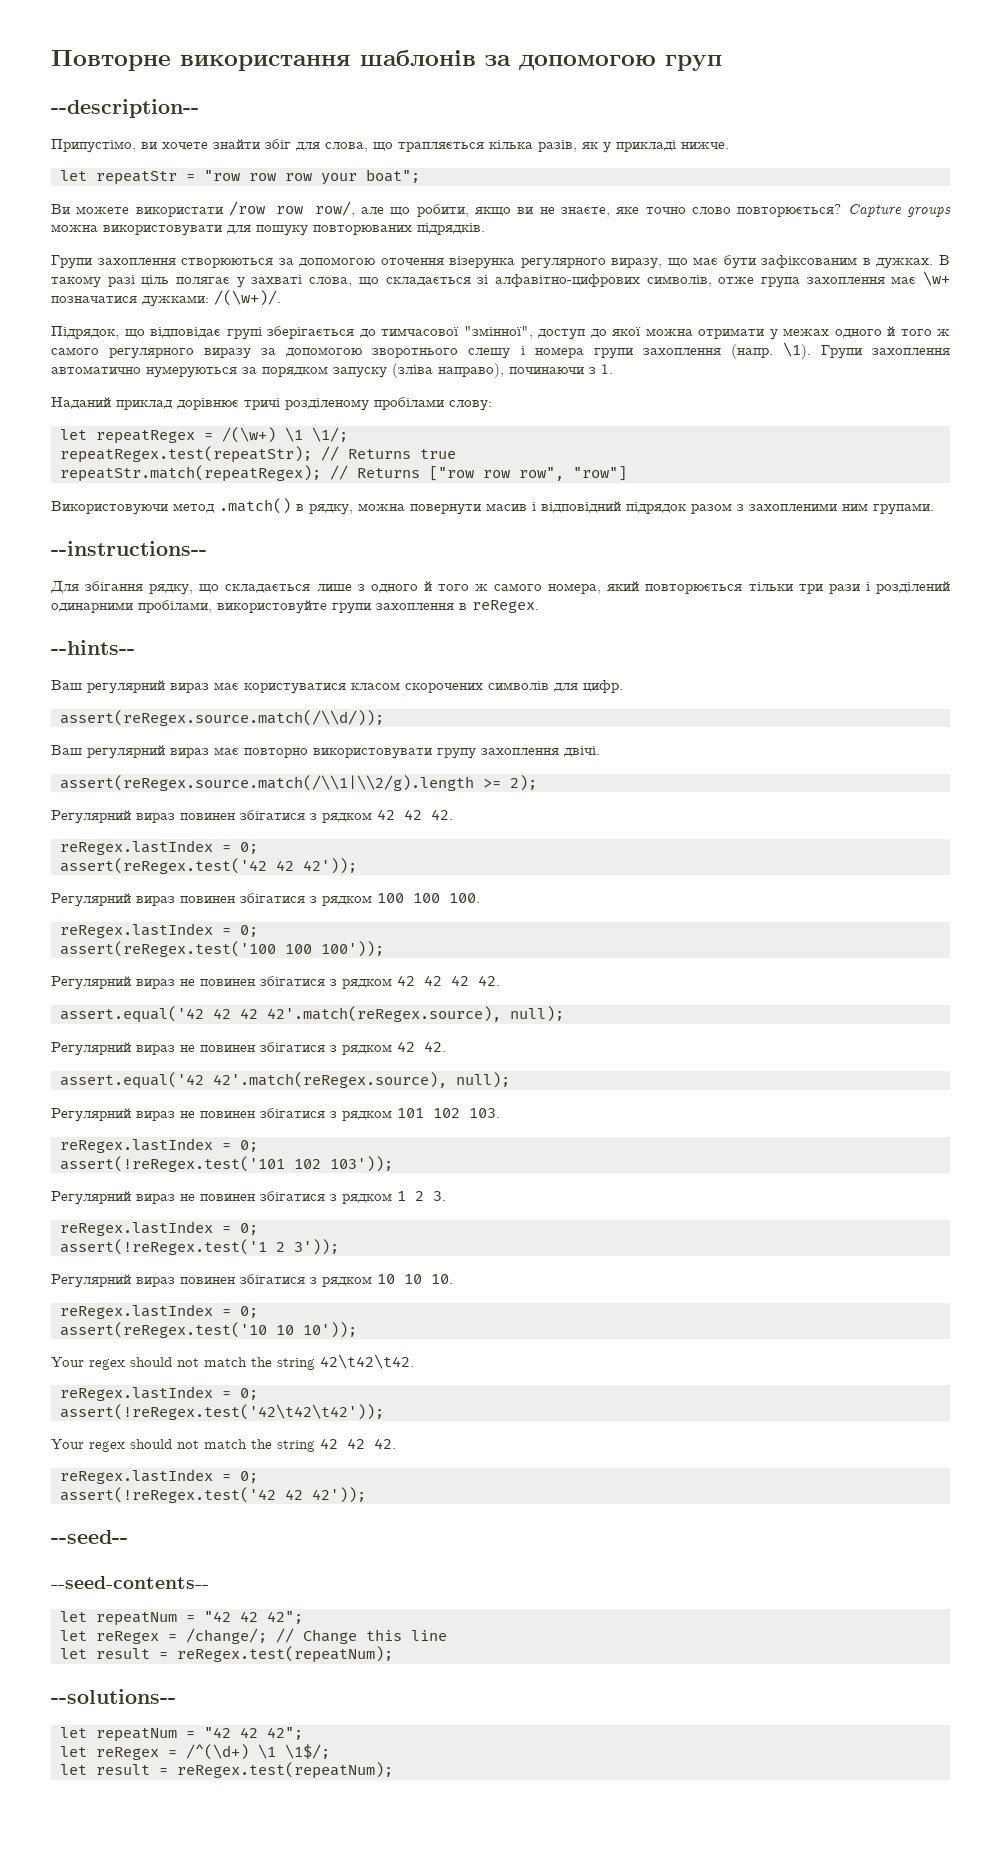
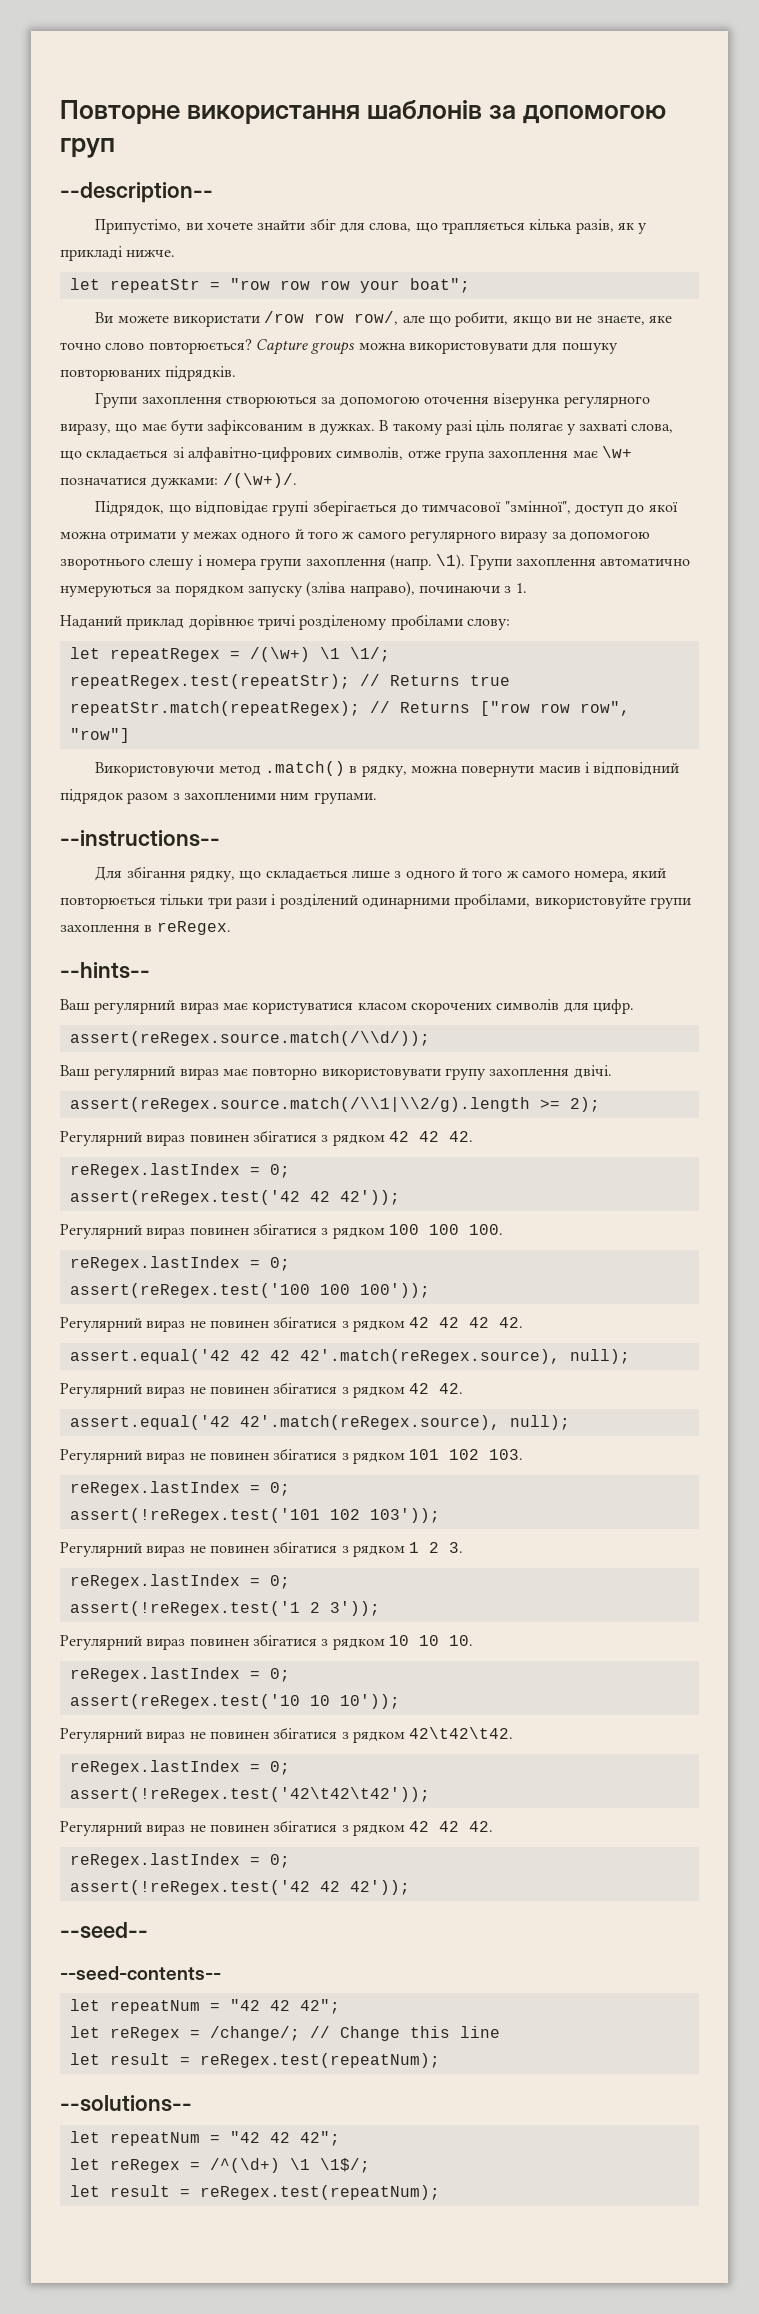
[51,1357,315,1370] Your regex should not match the string -> [60,1727,405,1743] Регулярний вираз не повинен збігатися з рядком
[51,1439,315,1452] Your regex should not match the string -> [60,1820,405,1836] Регулярний вираз не повинен збігатися з рядком

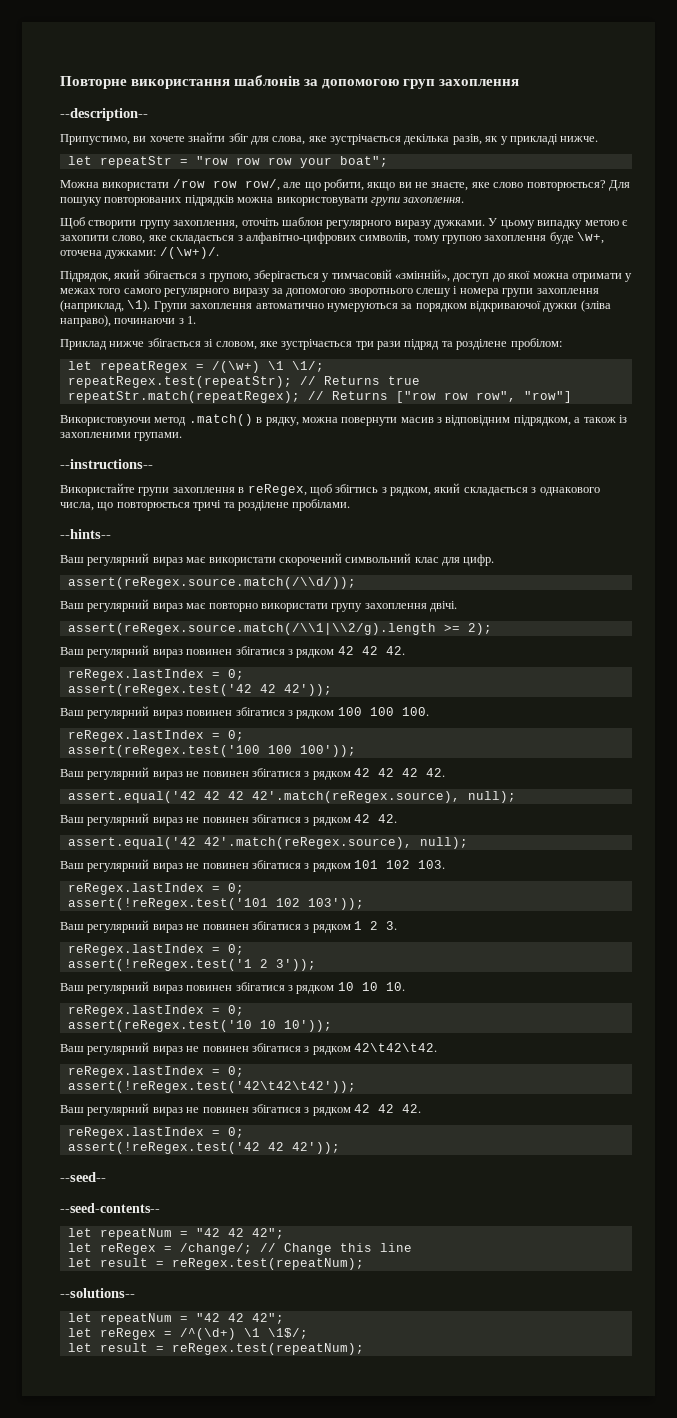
(115, 148) none -> [439,79,520,86] захоплення
[95,219,182,234] Припустімо, -> [60,134,130,145] Припустимо,
[415,219,573,234] що трапляється кілька -> [308,134,450,145] яке зустрічається декілька
[95,312,169,323] Ви можете -> [60,180,99,188] Можна
[60,342,101,350] точно -> (490, 185) none
[255,339,618,355] [60,366,237,381] [95,392,650,408] [60,419,674,435] [60,446,632,462] [60,473,297,489] [95,500,571,516] Capture groups можна використовувати для пошуку повторюваних підрядків. // Групи захоплення створюються за допомогою оточення візерунка регулярного виразу, що має бути зафіксованим в дужках. В такому разі ціль полягає у захваті слова, що складається зі алфавітно-цифрових символів, отже група захоплення має \w+ позначатися дужками: /(\w+)/. // Підрядок, що відповідає групі зберігається до тимчасової "змінної", -> [608,180,630,191] [60,195,465,206] [60,217,628,229] [60,232,605,244] [60,247,219,259] [60,269,450,282] Для пошуку повторюваних підрядків можна використовувати групи захоплення. // Щоб створити групу захоплення, оточіть шаблон регулярного виразу дужками. У цьому випадку метою є захопити слово, яке складається з алфавітно-цифрових символів, тому групою захоплення буде \w+, оточена дужками: /(\w+)/. // Підрядок, який збігається з групою, зберігається у тимчасовій «змінній»,
[241,529,355,542] одного й того ж -> [98,288,121,294] того
[389,554,432,570] (напр. -> [60,300,124,312] (наприклад,
[247,586,303,597] запуску -> [470,301,578,312] відкриваючої дужки
[60,614,510,630] Наданий приклад дорівнює тричі розділеному пробілами слову: -> [60,338,562,350] Приклад нижче збігається зі словом, яке зустрічається три рази підряд та розділене пробілом:
[584,762,680,776] [60,789,377,804] [60,830,220,847] [95,866,667,882] [60,893,691,909] [60,921,231,935] і відповідний підрядок разом з захопленими ним групами. // --instructions-- // Для збігання рядку, що складається лише з одного й того ж самого номера, який повторюється тільки три рази і розділений одинарними пробілами, використовуйте групи захоплення в reRegex. -> [437,415,627,426] [60,432,183,441] [60,459,153,469] [60,483,600,496] [60,499,351,511] з відповідним підрядком, а також із захопленими групами. // --instructions-- // Використайте групи захоплення в reRegex, щоб збігтись з рядком, який складається з однакового числа, що повторюється тричі та розділене пробілами.
[252,999,560,1014] користуватися класом скорочених символів -> [208,553,439,566] використати скорочений символьний клас
[321,1068,441,1080] використовувати -> [260,603,328,612] використати
[60,1131,142,1146] Регулярний -> [60,645,150,658] Ваш регулярний
[60,1224,142,1239] Регулярний -> [60,706,150,719] Ваш регулярний
[60,1317,142,1332] Регулярний -> [60,767,150,780] Ваш регулярний
[60,1383,142,1398] Регулярний -> [60,813,150,826] Ваш регулярний
[60,1449,142,1464] Регулярний -> [60,859,150,872] Ваш регулярний
[60,1542,142,1557] Регулярний -> [60,920,150,933] Ваш регулярний
[60,1635,142,1650] Регулярний -> [60,981,150,994] Ваш регулярний
[60,1728,142,1743] Регулярний -> [60,1042,150,1055] Ваш регулярний
[60,1821,142,1836] Регулярний -> [60,1103,150,1116] Ваш регулярний

